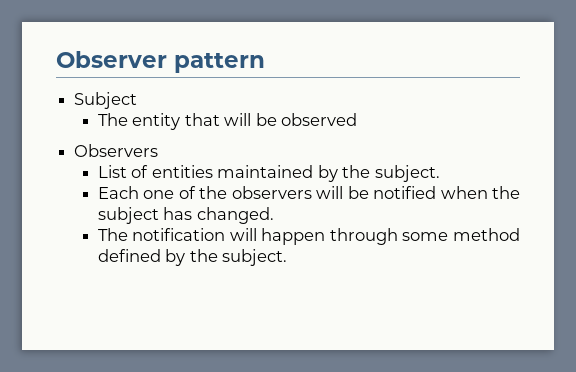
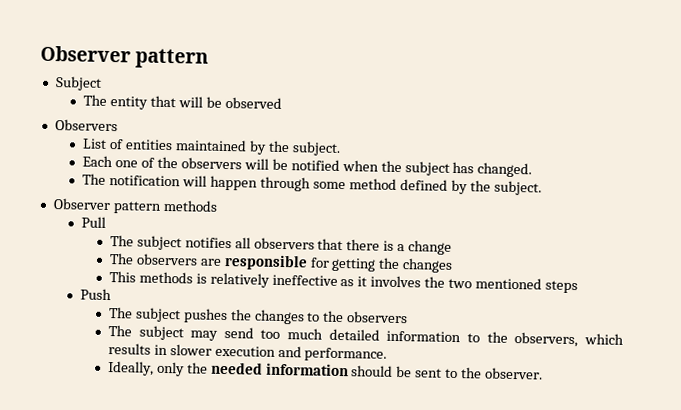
(288, 257) none -> [52,198,218,214] [81,216,107,228] [109,235,453,255] [108,253,454,273] [108,271,578,294] [80,288,113,301] [108,307,409,325] [107,324,624,348] [107,342,388,362] [107,360,543,380] // Observer pattern methods // Pull // The subject notifies all observers that there is a change // The observers are responsible for getting the changes // This methods is relatively ineffective as it involves the two mentioned steps // Push // The subject pushes the changes to the observers // The subject may send too much detailed information to the observers, which results in slower execution and performance. // Ideally, only the needed information should be sent to the observer.

